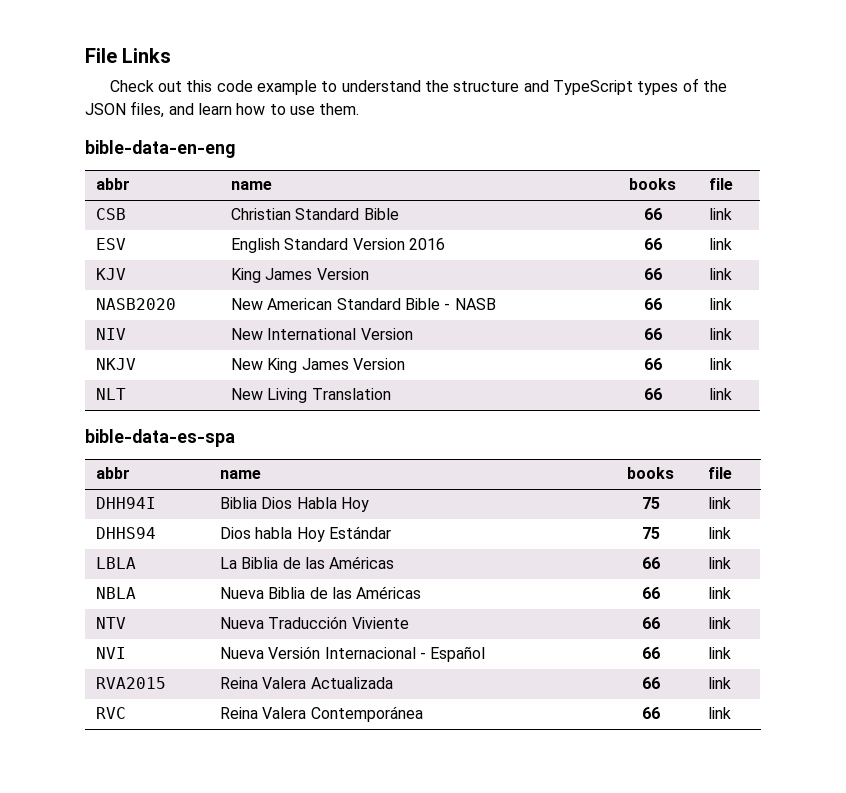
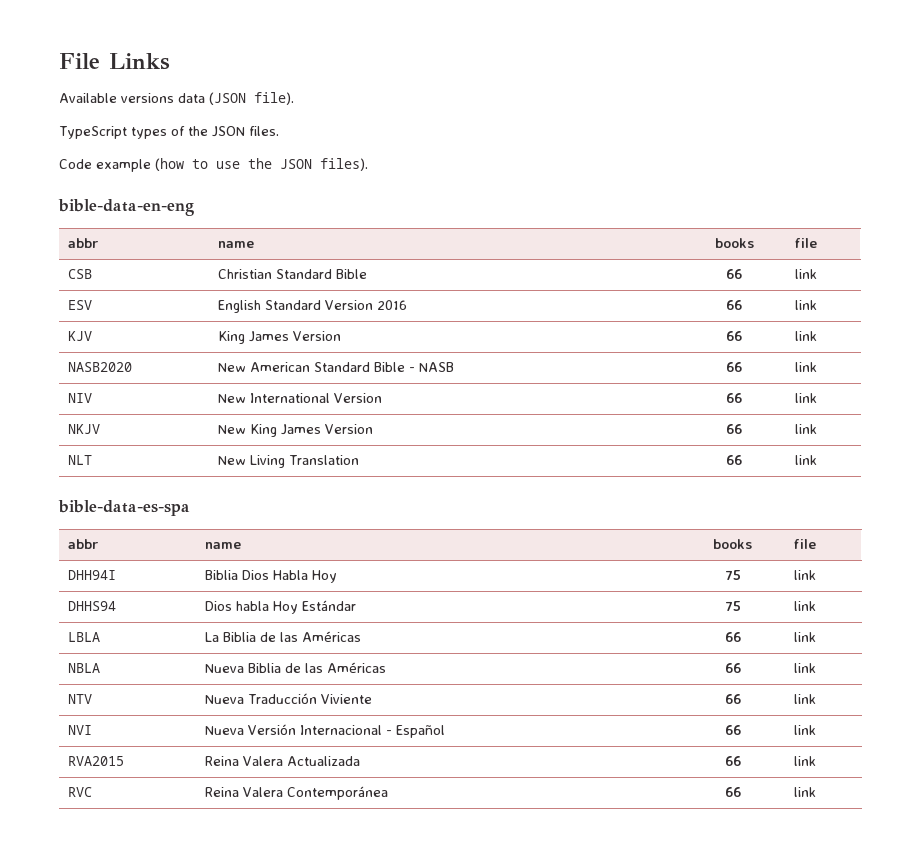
[109,80,549,95] Check out this code example to understand the structure and -> [59,92,294,105] Available versions data (JSON file). //
[130,101,360,118] files, and learn how to use them. -> [249,126,279,136] [59,158,368,172] files. // Code example (how to use the JSON files).

